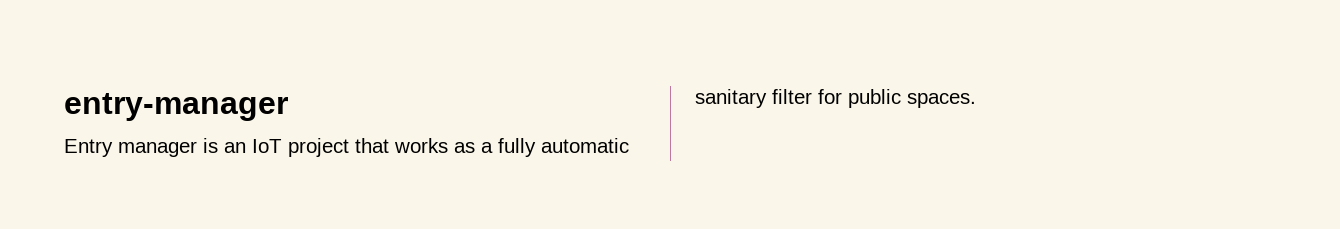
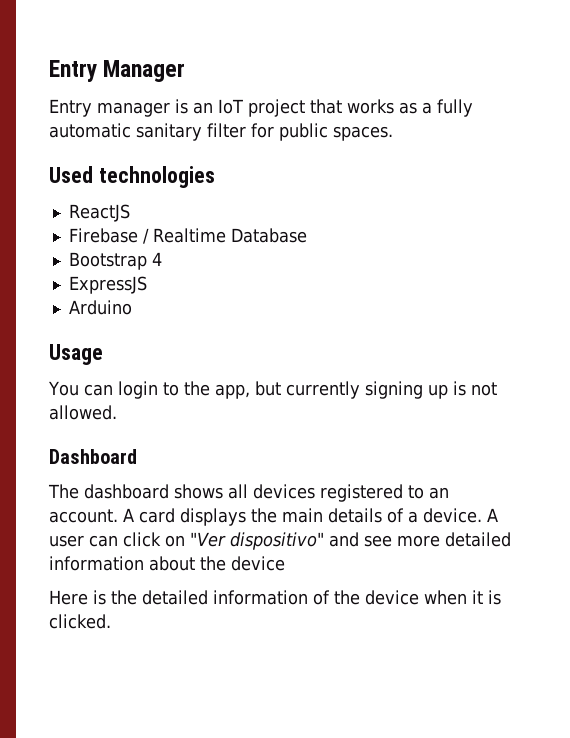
[64,93,288,121] entry-manager -> [49,60,186,82] Entry Manager
(976, 100) none -> [49,166,215,188] [68,204,130,222] [68,228,307,244] [68,252,162,270] [68,276,147,294] [68,300,132,315] [49,344,103,365] [48,381,497,399] [49,405,117,420] [49,449,137,464] [48,484,449,502] [49,508,498,526] [49,532,511,550] [49,556,285,571] [49,590,501,605] [49,614,111,629] // Used technologies // ReactJS // Firebase / Realtime Database // Bootstrap 4 // ExpressJS // Arduino // Usage // You can login to the app, but currently signing up is not allowed. // Dashboard // The dashboard shows all devices registered to an account. A card displays the main details of a device. A user can click on "Ver dispositivo" and see more detailed information about the device // Here is the detailed information of the device when it is clicked.

